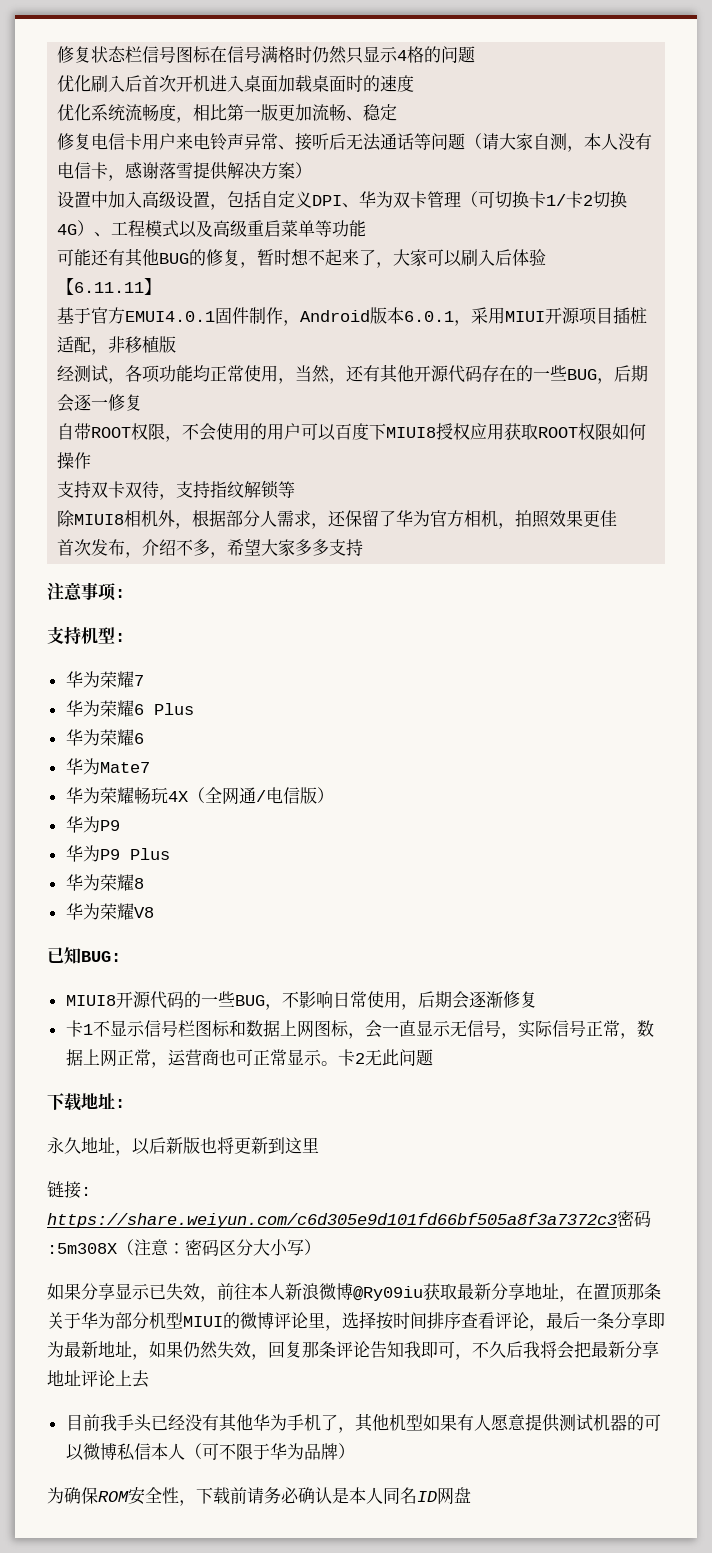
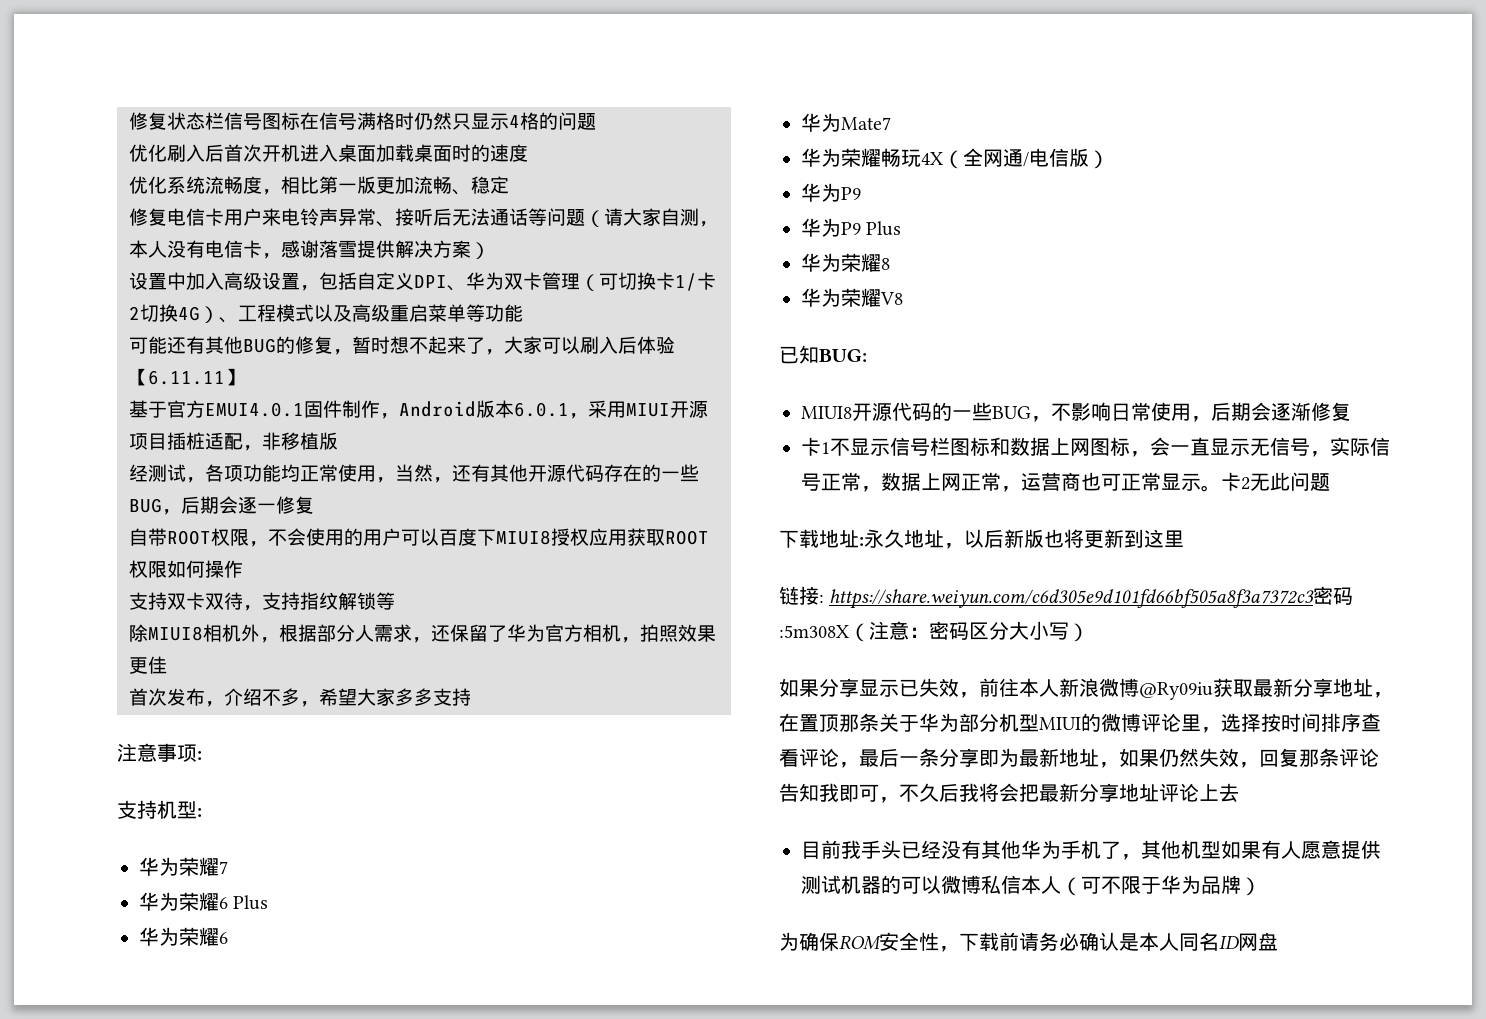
(125, 1103) // -> (864, 541) none

